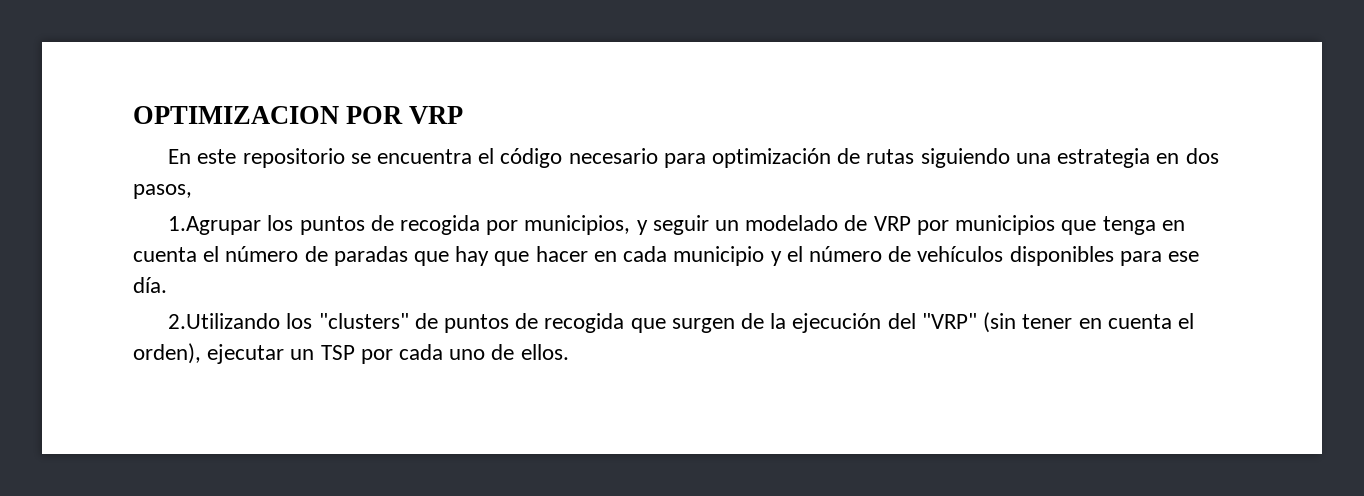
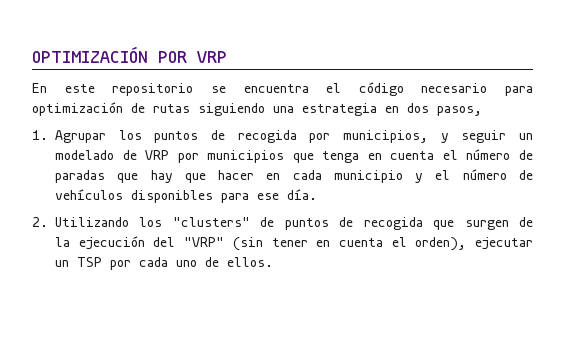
[133,106,339,124] OPTIMIZACION -> [32,46,148,63] OPTIMIZACIÓN
[168,216,262,235] 1.Agrupar -> [32,130,106,143] 1. Agrupar
[168,313,281,329] 2.Utilizando -> [32,217,129,227] 2. Utilizando

